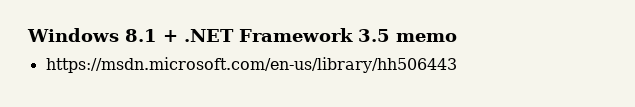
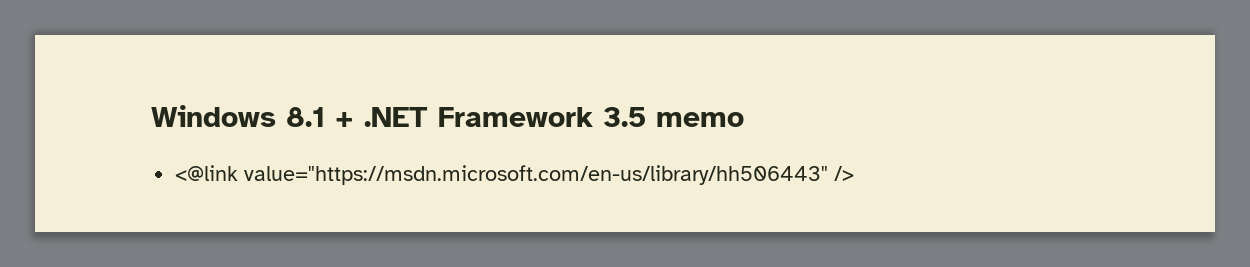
[45,57,457,73] https://msdn.microsoft.com/en-us/library/hh506443 -> [175,165,855,185] <@link value="https://msdn.microsoft.com/en-us/library/hh506443" />

